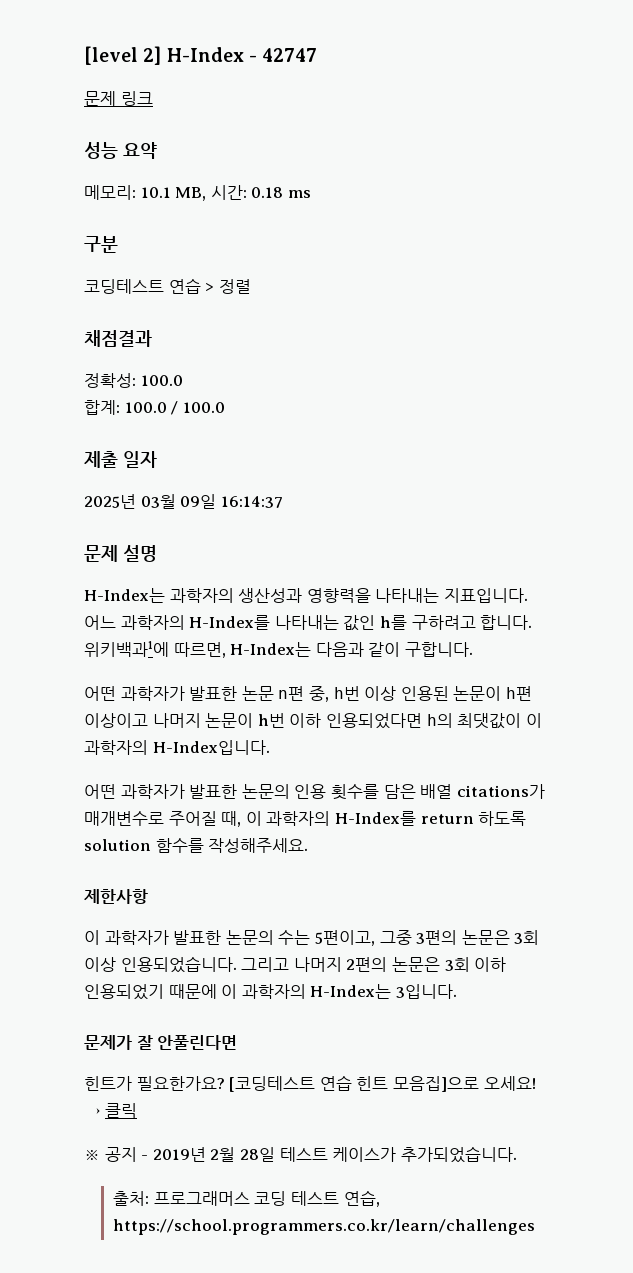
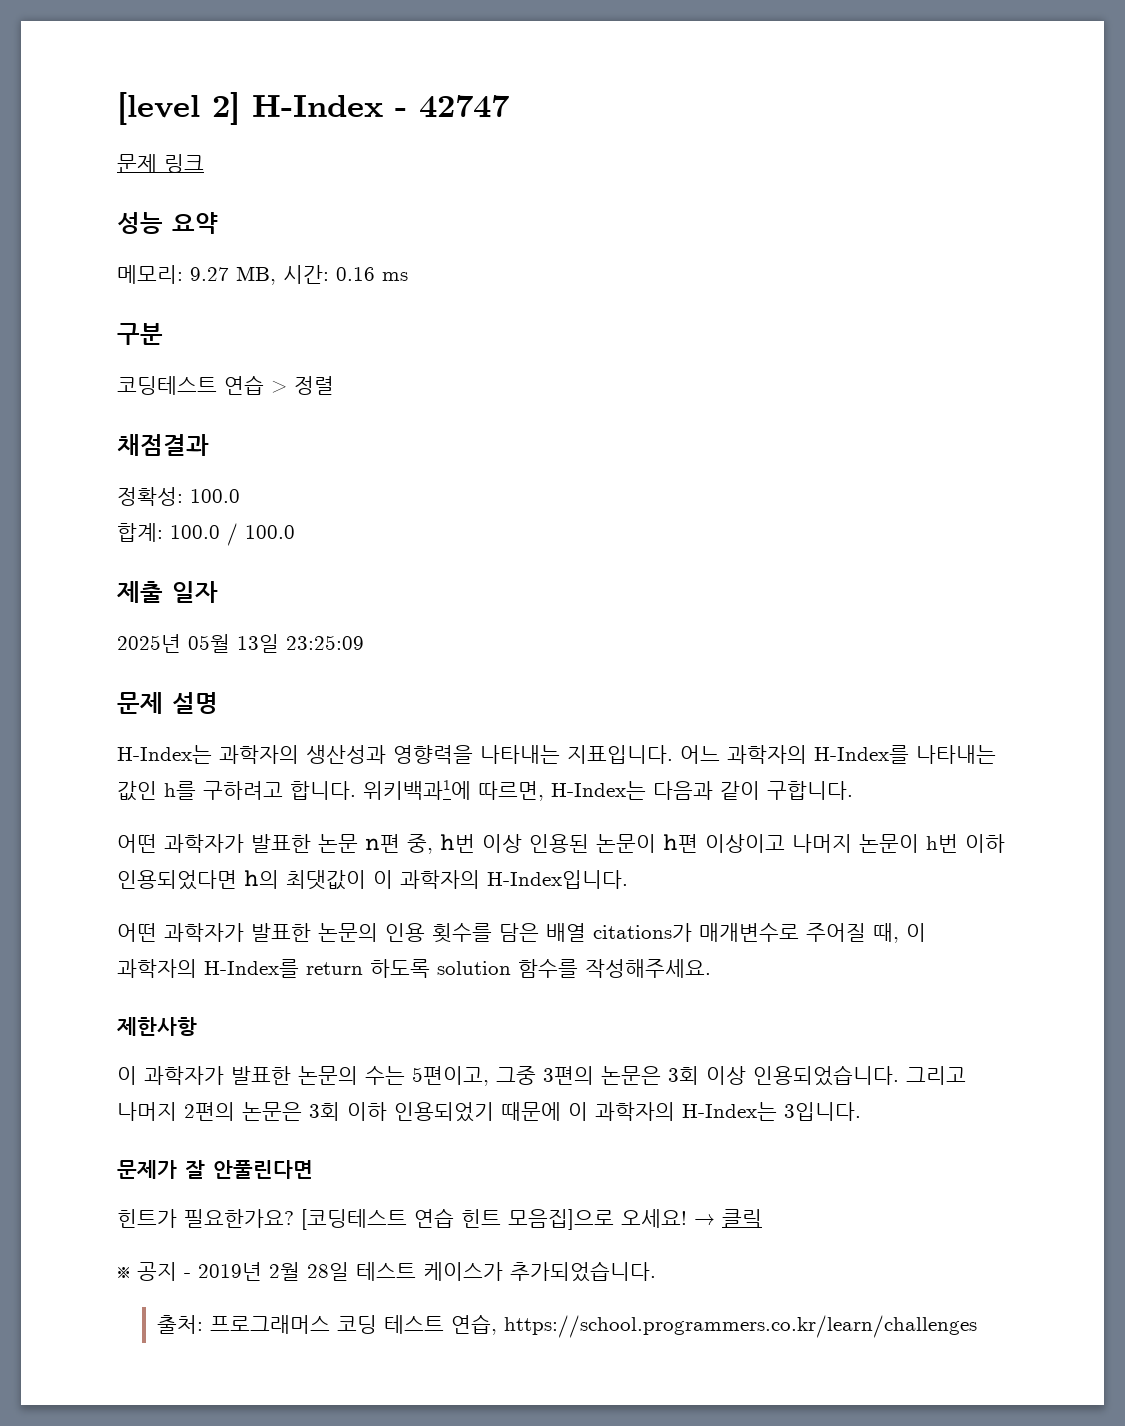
[140,187,171,198] 10.1 -> [190,267,229,281] 9.27
[251,187,284,198] 0.18 -> [336,267,375,281] 0.16
[140,494,283,509] 03월 09일 16:14:37 -> [188,634,364,653] 05월 13일 23:25:09

